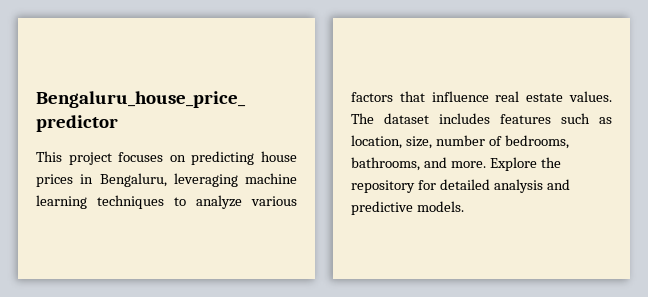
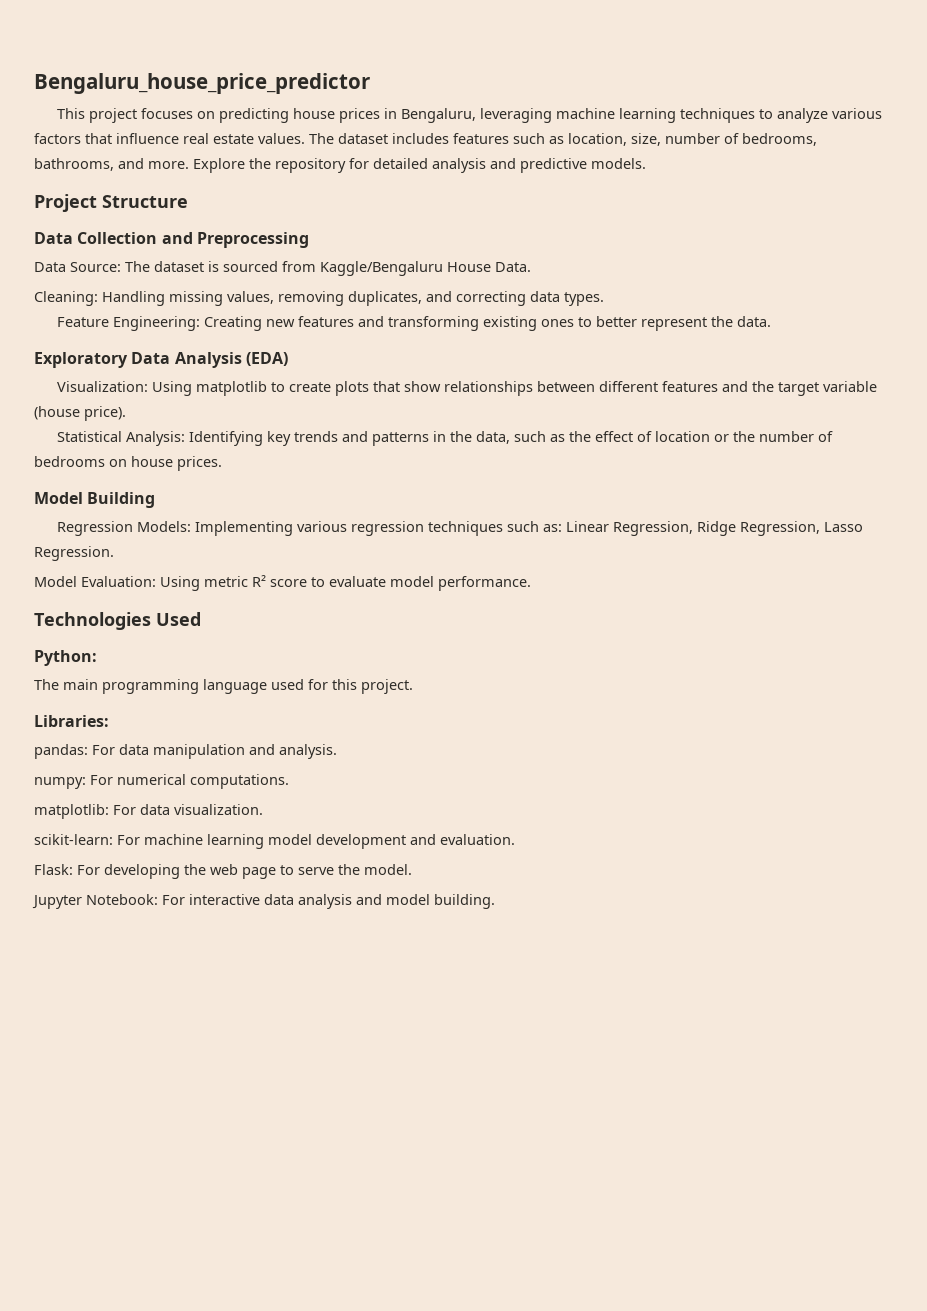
(464, 206) none -> [34,194,188,212] [34,232,309,248] [34,261,531,276] [34,291,604,306] [56,316,771,331] [34,352,288,368] [56,381,877,396] [34,406,126,421] [56,431,833,446] [34,456,222,471] [34,492,156,508] [56,521,863,536] [34,546,114,561] [34,575,531,591] [34,612,201,630] [34,650,97,666] [34,679,413,694] [34,715,109,727] [34,744,337,759] [34,774,289,789] [34,804,263,819] [34,834,515,849] [34,864,412,879] [32,894,495,909] // Project Structure // Data Collection and Preprocessing // Data Source: The dataset is sourced from Kaggle/Bengaluru House Data. // Cleaning: Handling missing values, removing duplicates, and correcting data types. // Feature Engineering: Creating new features and transforming existing ones to better represent the data. // Exploratory Data Analysis (EDA) // Visualization: Using matplotlib to create plots that show relationships between different features and the target variable (house price). // Statistical Analysis: Identifying key trends and patterns in the data, such as the effect of location or the number of bedrooms on house prices. // Model Building // Regression Models: Implementing various regression techniques such as: Linear Regression, Ridge Regression, Lasso Regression. // Model Evaluation: Using metric R² score to evaluate model performance. // Technologies Used // Python: // The main programming language used for this project. // Libraries: // pandas: For data manipulation and analysis. // numpy: For numerical computations. // matplotlib: For data visualization. // scikit-learn: For machine learning model development and evaluation. // Flask: For developing the web page to serve the model. // Jupyter Notebook: For interactive data analysis and model building.

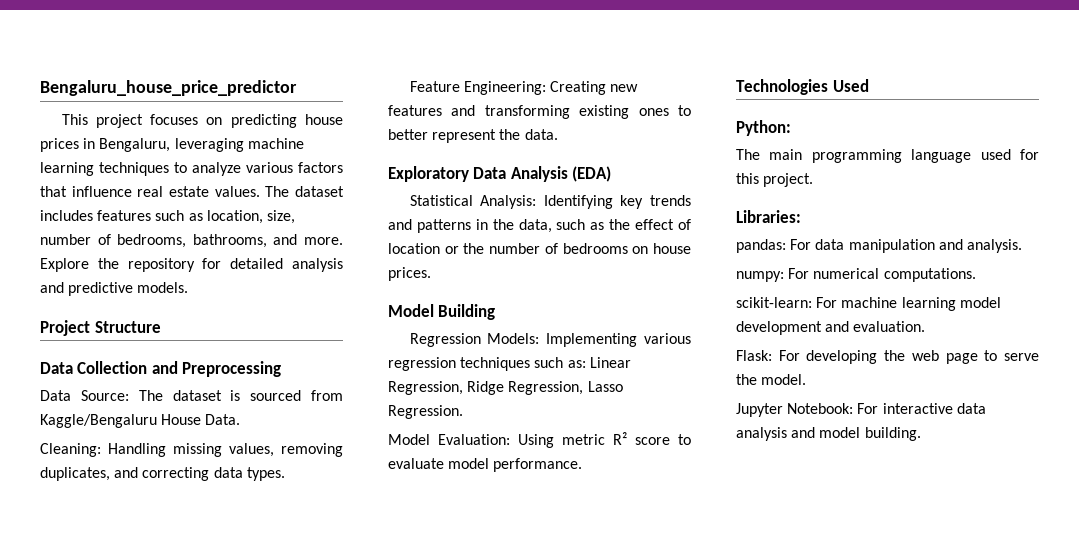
[56,381,877,396] [34,406,126,421] // Visualization: Using matplotlib to create plots that show relationships between different features and the target variable (house price). -> (612, 174) none
[34,804,263,819] // matplotlib: For data visualization. -> (976, 275) none

